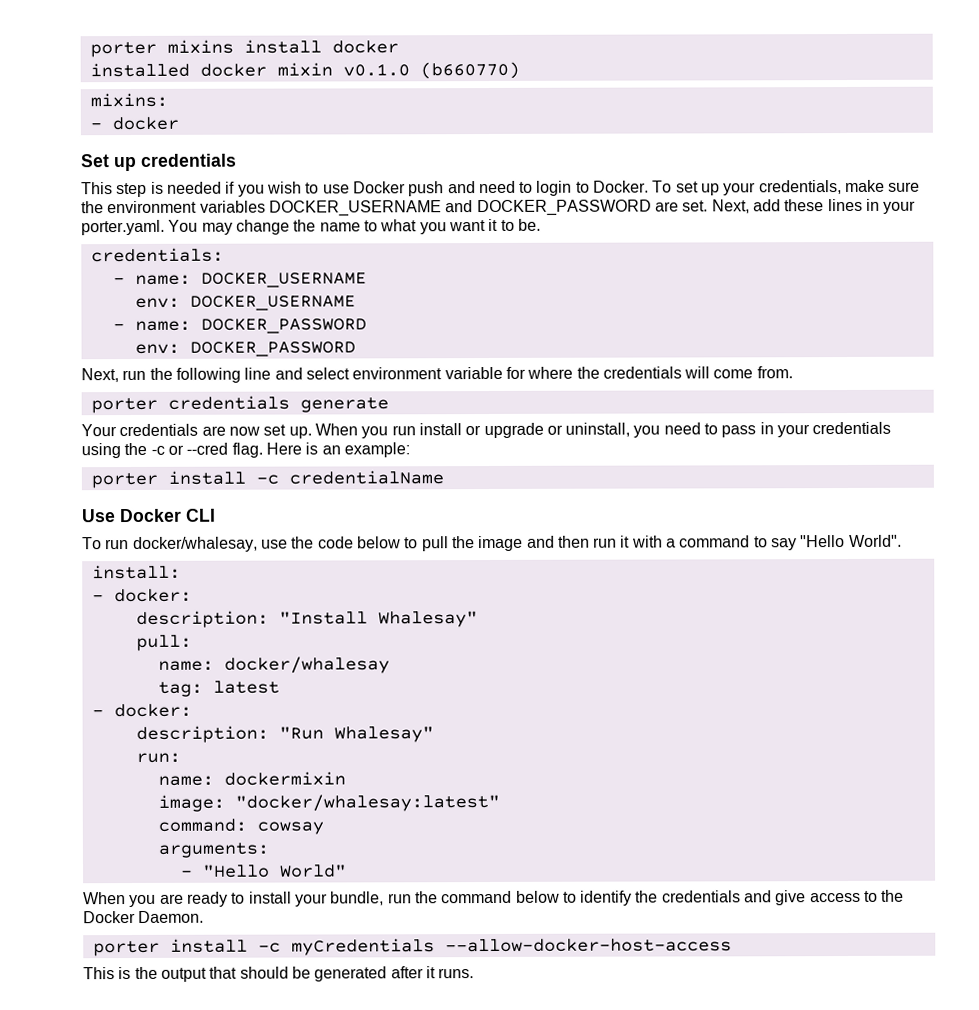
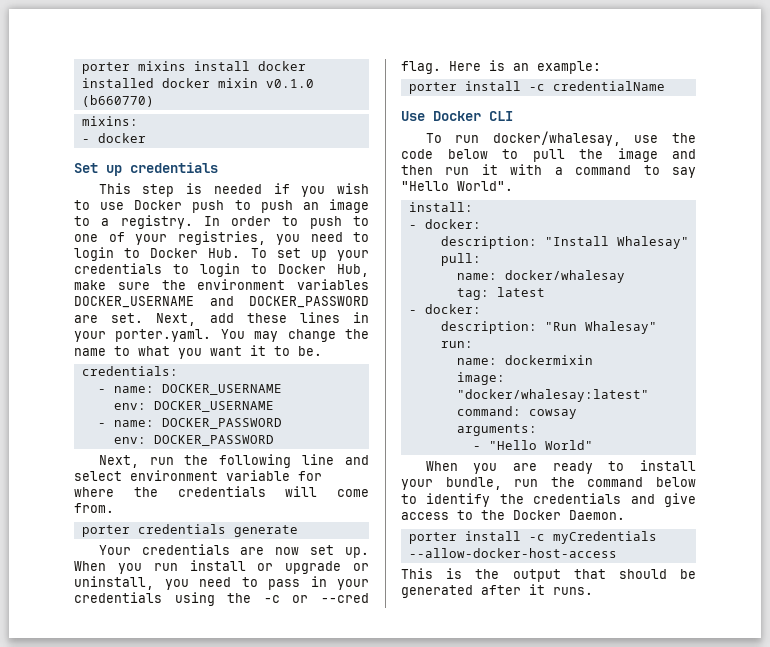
[447,181,476,194] and -> [234,199,369,213] [74,215,369,229] [74,231,300,245] to push an image to a registry. In order to push to one of your registries, you
[593,180,650,193] Docker. -> [150,248,241,258] Docker Hub.
[758,180,842,195] credentials, -> [74,263,369,277] credentials to login to Docker Hub,

